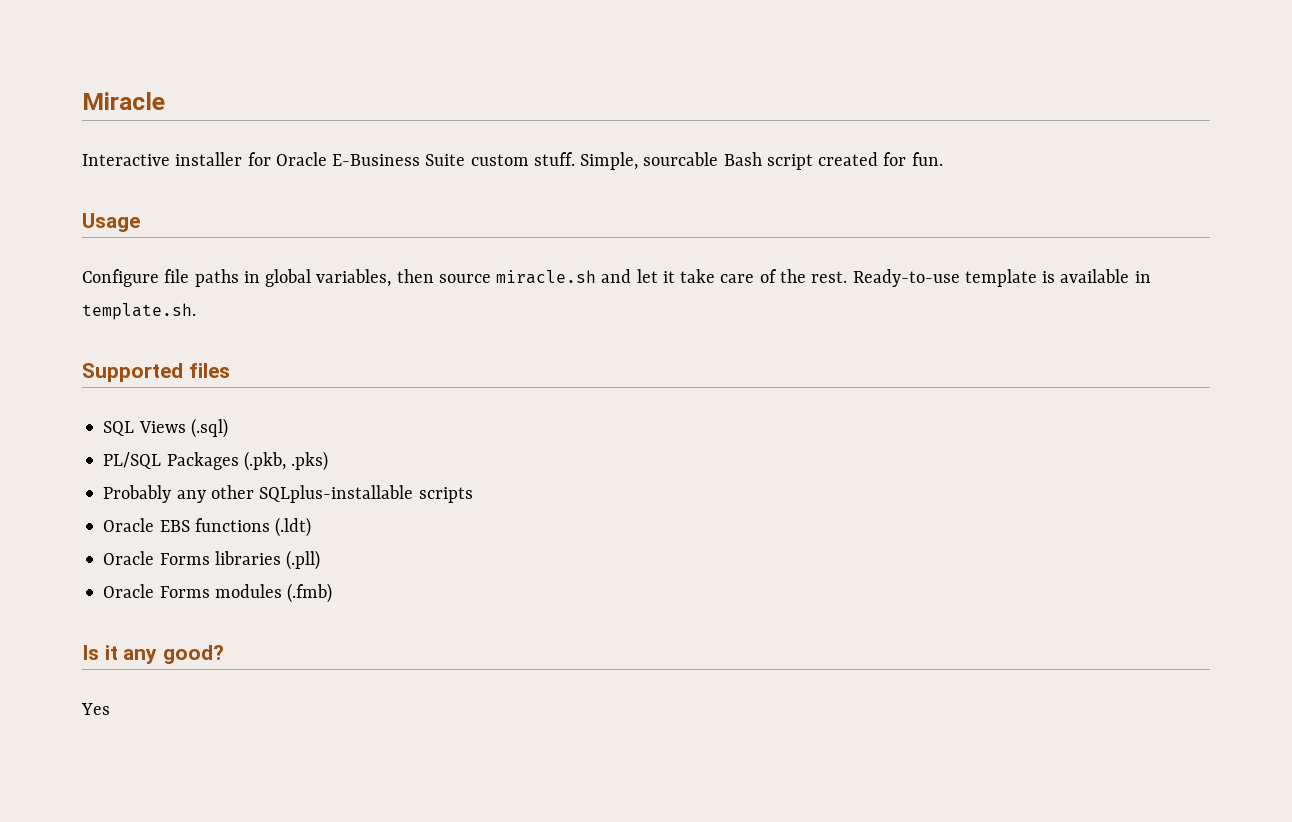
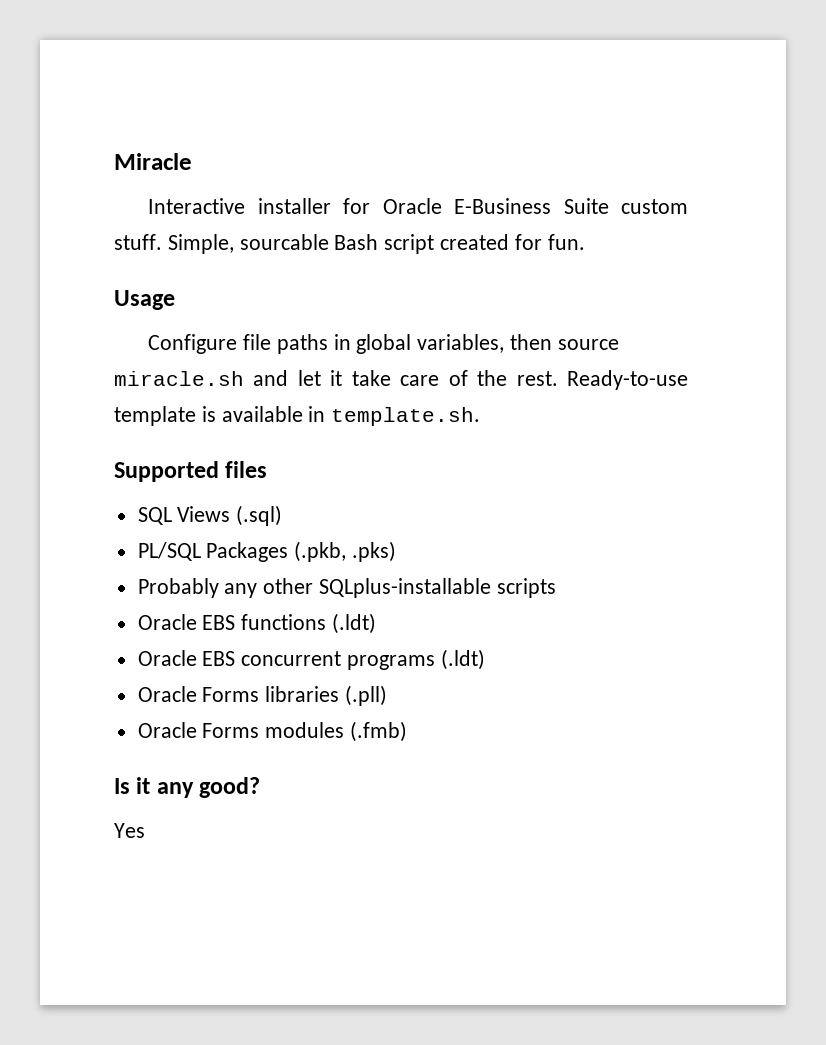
(312, 527) none -> [137,649,485,670] // Oracle EBS concurrent programs (.ldt)

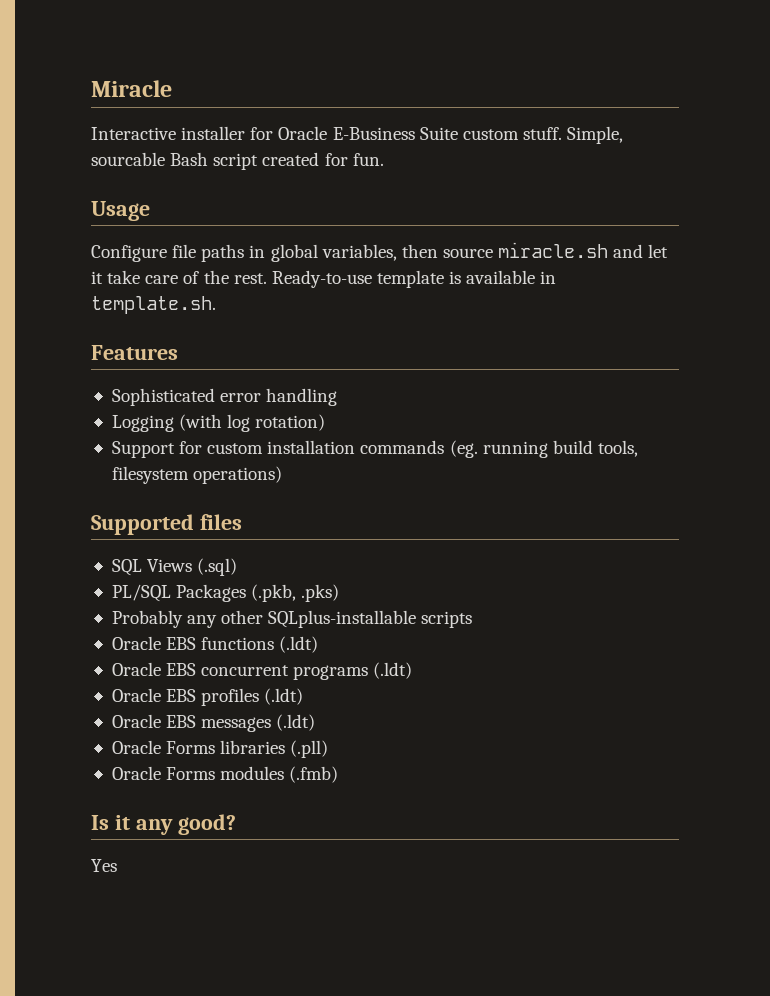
(481, 416) none -> [91,345,178,360] [111,388,338,406] [111,414,326,432] [111,440,638,458] [111,466,283,484] // Features // Sophisticated error handling // Logging (with log rotation) // Support for custom installation commands (eg. running build tools, filesystem operations)
(485, 659) none -> [111,688,304,706] [111,714,316,732] // Oracle EBS profiles (.ldt) // Oracle EBS messages (.ldt)

